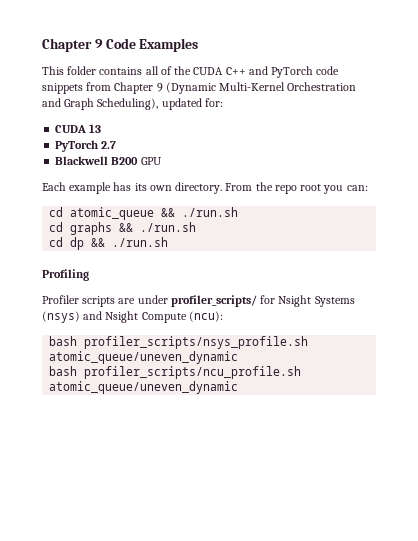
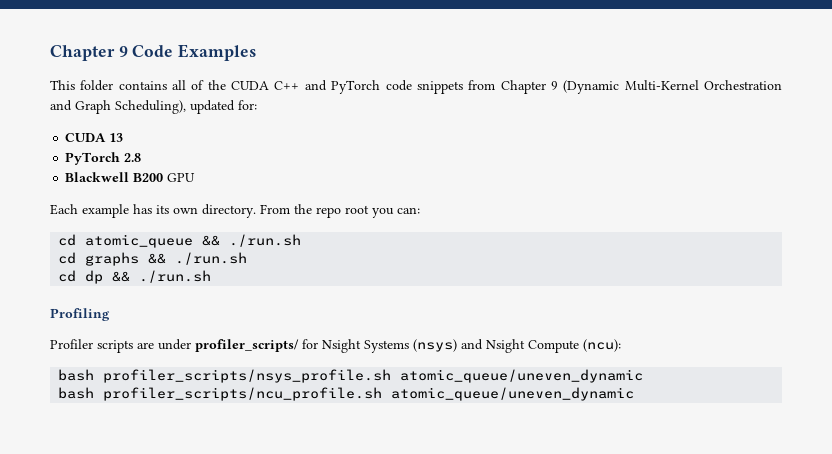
[101,141,117,149] 2.7 -> [124,153,142,162] 2.8

